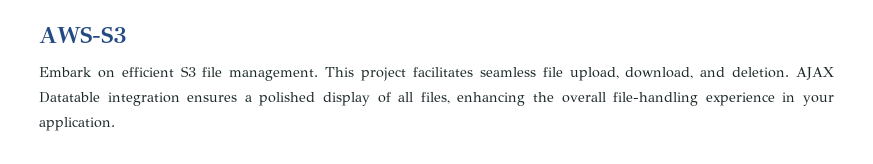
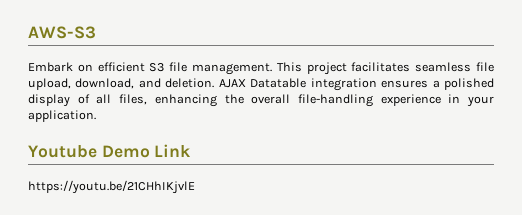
(115, 124) none -> [28,144,192,158] [28,180,195,194] // Youtube Demo Link // https://youtu.be/21CHhIKjvlE

